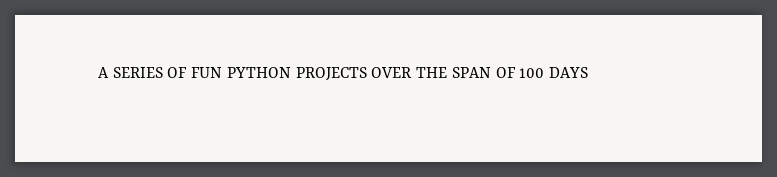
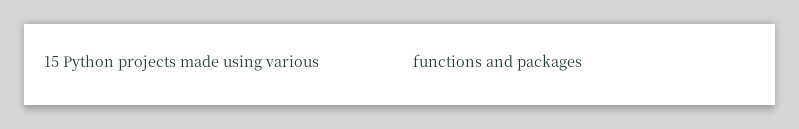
[98,67,588,81] A SERIES OF FUN PYTHON PROJECTS OVER THE SPAN OF 100 DAYS -> [44,54,582,71] 15 Python projects made using various functions and packages

